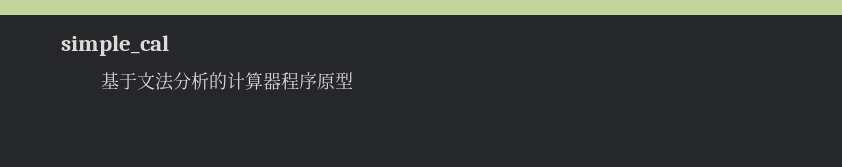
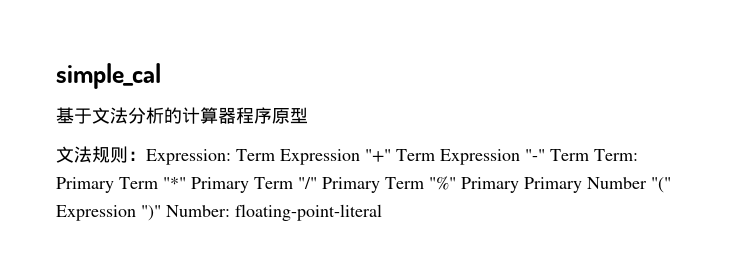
(354, 80) none -> [56,146,638,165] [56,176,671,193] [56,204,382,221] // 文法规则：Expression: Term Expression "+" Term Expression "-" Term Term: Primary Term "*" Primary Term "/" Primary Term "%" Primary Primary Number "(" Expression ")" Number: floating-point-literal

